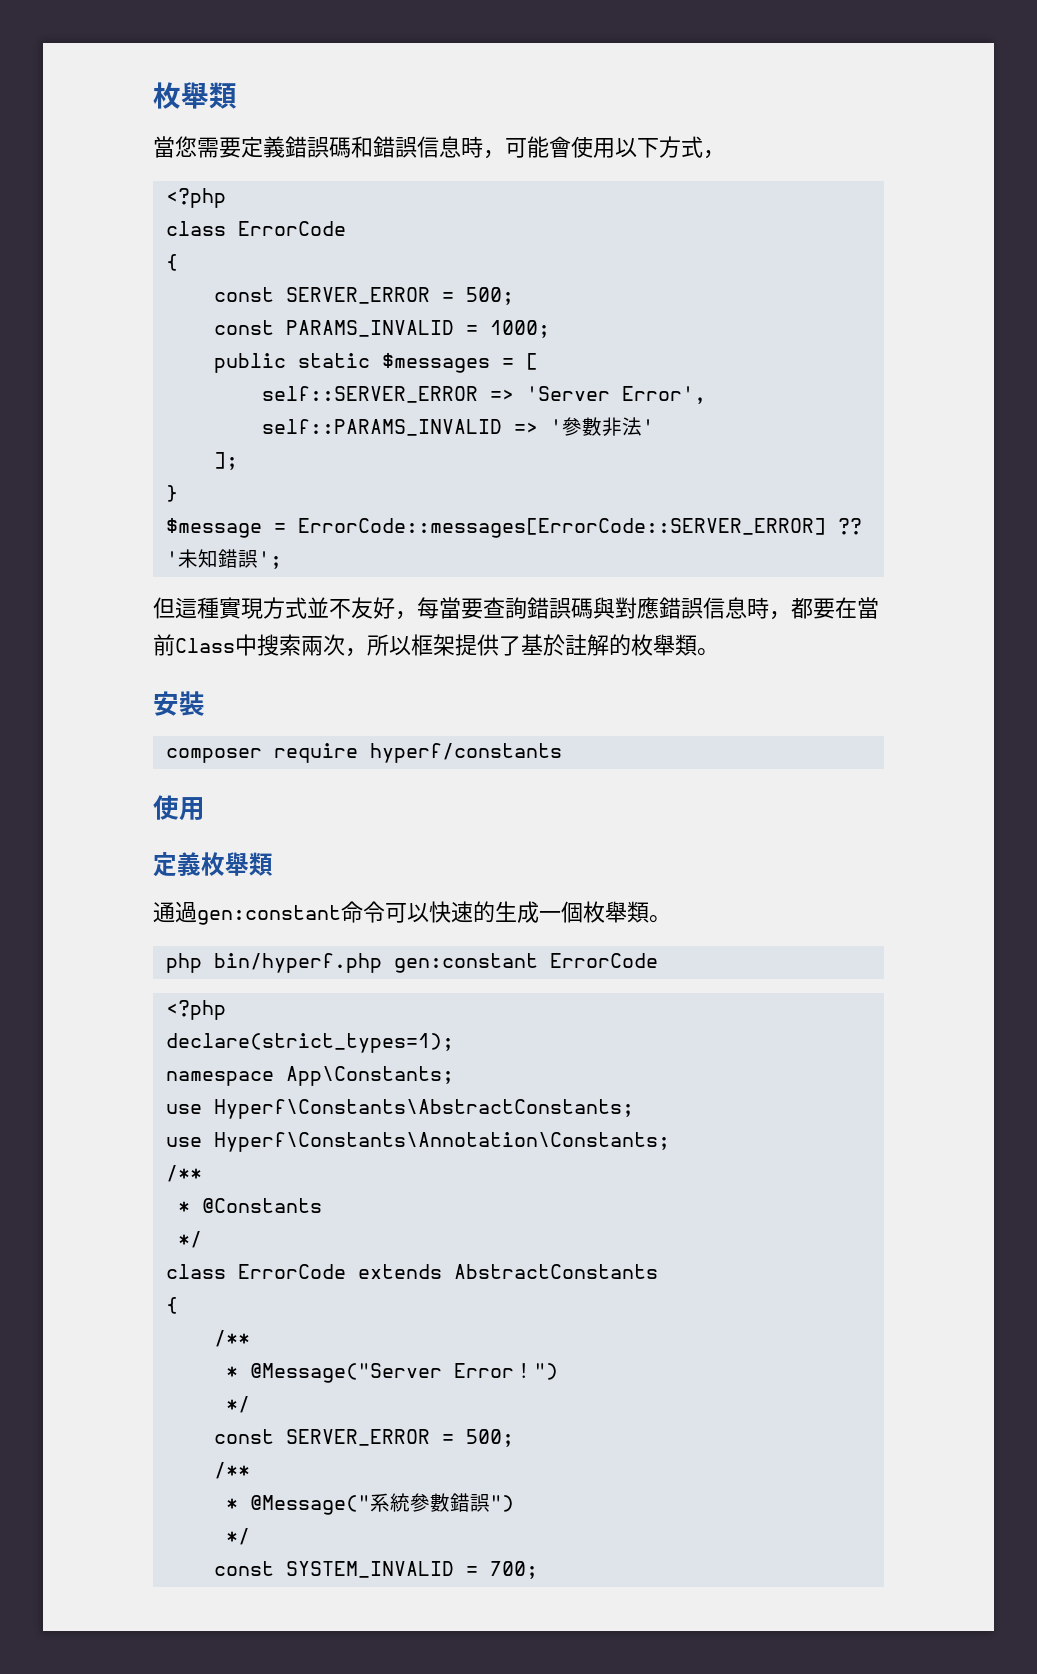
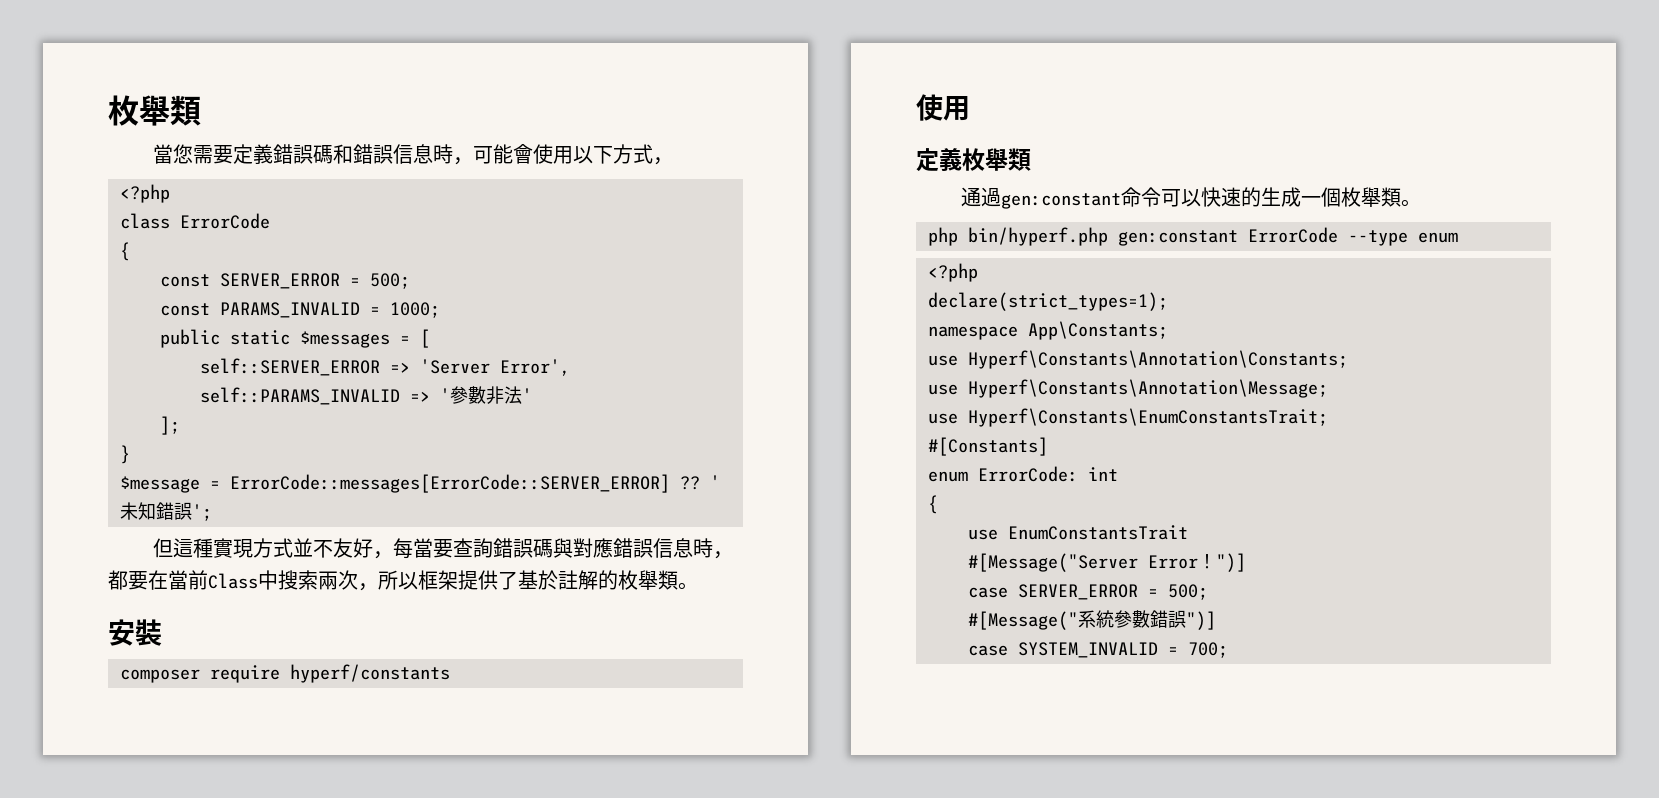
(659, 960) none -> [1348,230,1458,246] --type enum
[214,1099,635,1119] [166,1132,671,1152] [166,1165,203,1182] [178,1198,323,1213] [178,1231,203,1248] [166,1264,659,1279] [166,1297,179,1314] [214,1330,251,1347] [226,1363,559,1383] [226,1396,251,1413] [214,1429,515,1447] [214,1462,251,1479] [226,1493,515,1515] [226,1528,251,1545] [214,1561,275,1576] Hyperf\Constants\AbstractConstants; // use Hyperf\Constants\Annotation\Constants; // /** // * @Constants // */ // class ErrorCode extends AbstractConstants // { // /** // * @Message("Server Error！") // */ // const SERVER_ERROR = 500; // /** // * @Message("系統參數錯誤") // */ // const -> [968,350,1348,369] [928,379,1328,398] [928,408,1328,427] [928,437,1048,456] [928,466,1118,482] [928,495,938,514] [968,525,1188,540] [968,553,1246,572] [968,584,1208,600] [968,610,1216,630] [968,645,1008,656] Hyperf\Constants\Annotation\Constants; // use Hyperf\Constants\Annotation\Message; // use Hyperf\Constants\EnumConstantsTrait; // #[Constants] // enum ErrorCode: int // { // use EnumConstantsTrait // #[Message("Server Error！")] // case SERVER_ERROR = 500; // #[Message("系統參數錯誤")] // case

